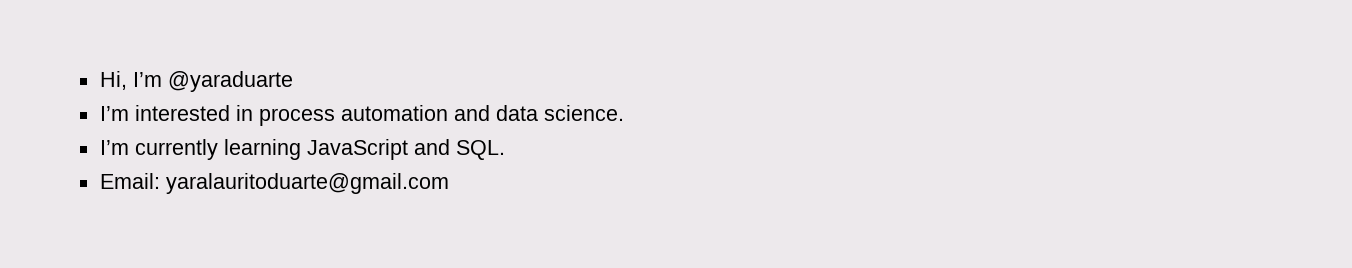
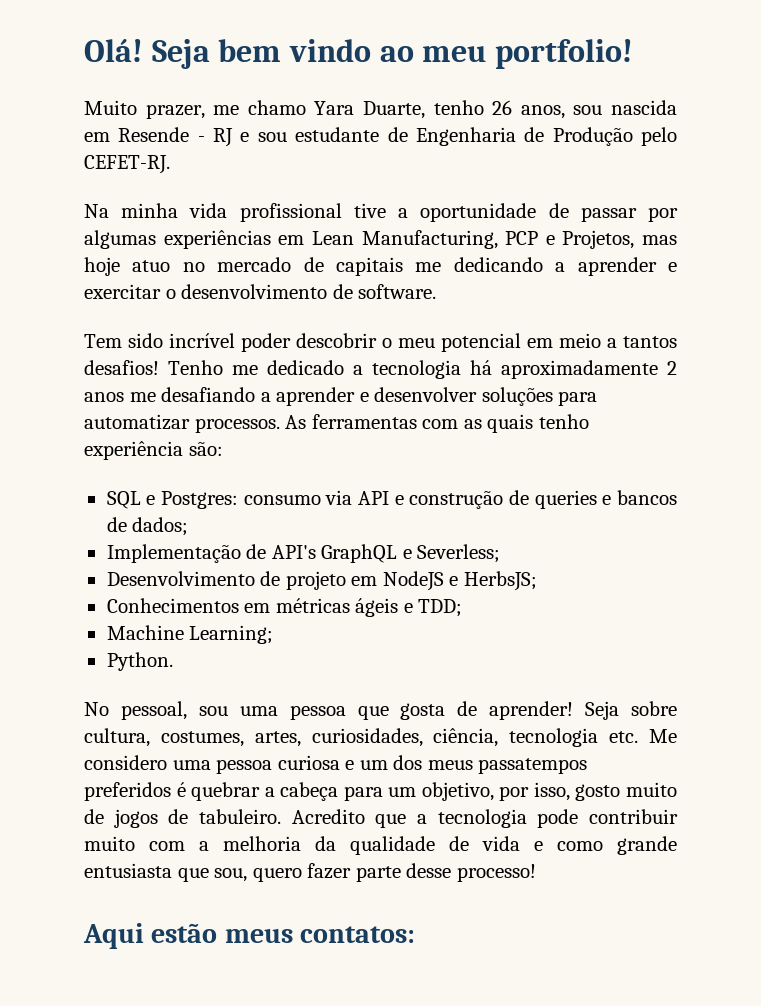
[99,71,293,92] [99,105,624,126] [99,139,505,160] [99,173,449,194] Hi, I’m @yaraduarte // I’m interested in process automation and data science. // I’m currently learning JavaScript and SQL. // Email: yaralauritoduarte@gmail.com -> [84,39,633,69] [84,100,678,119] [84,127,678,147] [84,155,170,174] [84,203,678,222] [84,230,677,249] [84,257,677,276] [84,284,437,299] [84,333,677,352] [84,360,677,379] [84,387,598,406] [84,414,589,433] [84,441,223,460] [106,490,677,509] [106,517,189,536] [106,544,501,563] [106,571,537,591] [106,598,463,617] [106,625,274,644] [106,652,173,671] [84,701,677,720] [84,728,677,747] [84,755,588,774] [84,782,677,801] [84,809,679,828] [84,836,677,855] [84,863,536,882] [83,923,416,949] Olá! Seja bem vindo ao meu portfolio! // Muito prazer, me chamo Yara Duarte, tenho 26 anos, sou nascida em Resende - RJ e sou estudante de Engenharia de Produção pelo CEFET-RJ. // Na minha vida profissional tive a oportunidade de passar por algumas experiências em Lean Manufacturing, PCP e Projetos, mas hoje atuo no mercado de capitais me dedicando a aprender e exercitar o desenvolvimento de software. // Tem sido incrível poder descobrir o meu potencial em meio a tantos desafios! Tenho me dedicado a tecnologia há aproximadamente 2 anos me desafiando a aprender e desenvolver soluções para automatizar processos. As ferramentas com as quais tenho experiência são: // SQL e Postgres: consumo via API e construção de queries e bancos de dados; // Implementação de API's GraphQL e Severless; // Desenvolvimento de projeto em NodeJS e HerbsJS; // Conhecimentos em métricas ágeis e TDD; // Machine Learning; // Python. // No pessoal, sou uma pessoa que gosta de aprender! Seja sobre cultura, costumes, artes, curiosidades, ciência, tecnologia etc. Me considero uma pessoa curiosa e um dos meus passatempos preferidos é quebrar a cabeça para um objetivo, por isso, gosto muito de jogos de tabuleiro. Acredito que a tecnologia pode contribuir muito com a melhoria da qualidade de vida e como grande entusiasta que sou, quero fazer parte desse processo! // Aqui estão meus contatos:

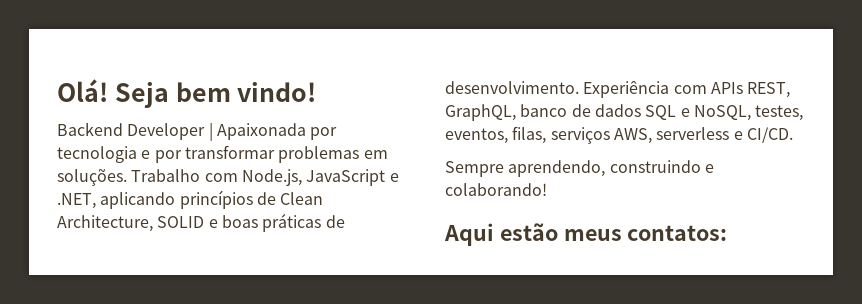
[288,39,633,69] [84,100,678,119] [84,127,678,147] [84,155,170,174] [84,203,678,222] [84,230,677,249] [84,257,677,276] [84,284,437,299] [84,333,677,352] [84,360,677,379] [84,387,598,406] [84,414,589,433] [84,441,223,460] [106,490,677,509] [106,517,189,536] [106,544,501,563] [106,571,537,591] [106,598,463,617] [106,625,274,644] [106,652,173,671] [84,701,677,720] [84,728,677,747] [84,755,588,774] [84,782,677,801] [84,809,679,828] [84,836,677,855] [84,863,536,882] vindo ao meu portfolio! // Muito prazer, me chamo Yara Duarte, tenho 26 anos, sou nascida em Resende - RJ e sou estudante de Engenharia de Produção pelo CEFET-RJ. // Na minha vida profissional tive a oportunidade de passar por algumas experiências em Lean Manufacturing, PCP e Projetos, mas hoje atuo no mercado de capitais me dedicando a aprender e exercitar o desenvolvimento de software. // Tem sido incrível poder descobrir o meu potencial em meio a tantos desafios! Tenho me dedicado a tecnologia há aproximadamente 2 anos me desafiando a aprender e desenvolver soluções para automatizar processos. As ferramentas com as quais tenho experiência são: // SQL e Postgres: consumo via API e construção de queries e bancos de dados; // Implementação de API's GraphQL e Severless; // Desenvolvimento de projeto em NodeJS e HerbsJS; // Conhecimentos em métricas ágeis e TDD; // Machine Learning; // Python. // No pessoal, sou uma pessoa que gosta de aprender! Seja sobre cultura, costumes, artes, curiosidades, ciência, tecnologia etc. Me considero uma pessoa curiosa e um dos meus passatempos preferidos é quebrar a cabeça para um objetivo, por isso, gosto muito de jogos de tabuleiro. Acredito que a tecnologia pode contribuir muito com a melhoria da qualidade de vida e como grande entusiasta que sou, quero fazer parte desse processo! -> [237,82,317,102] [57,122,338,141] [57,145,388,163] [57,169,399,186] [57,190,324,209] [57,213,345,232] [445,80,791,98] [445,104,804,121] [445,126,793,144] [445,160,714,177] [445,183,547,196] vindo! // Backend Developer | Apaixonada por tecnologia e por transformar problemas em soluções. Trabalho com Node.js, JavaScript e .NET, aplicando princípios de Clean Architecture, SOLID e boas práticas de desenvolvimento. Experiência com APIs REST, GraphQL, banco de dados SQL e NoSQL, testes, eventos, filas, serviços AWS, serverless e CI/CD. // Sempre aprendendo, construindo e colaborando!

